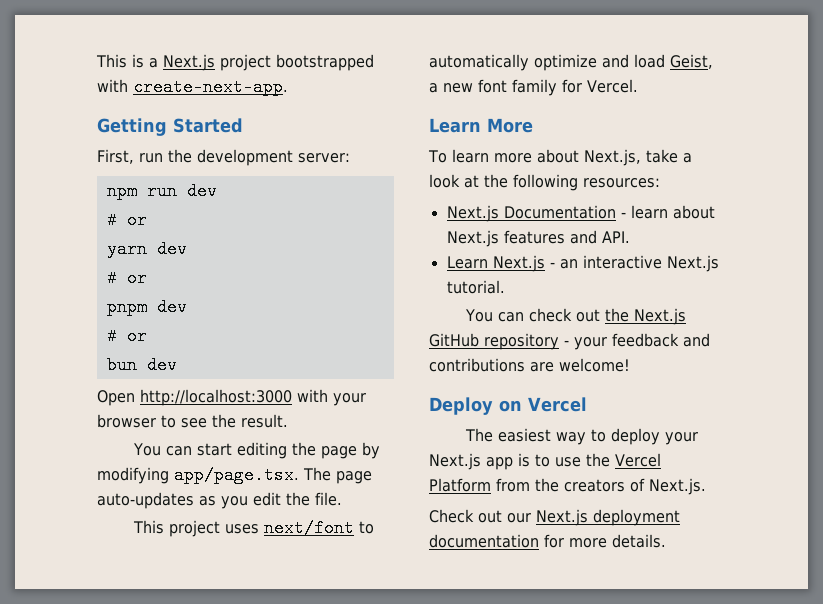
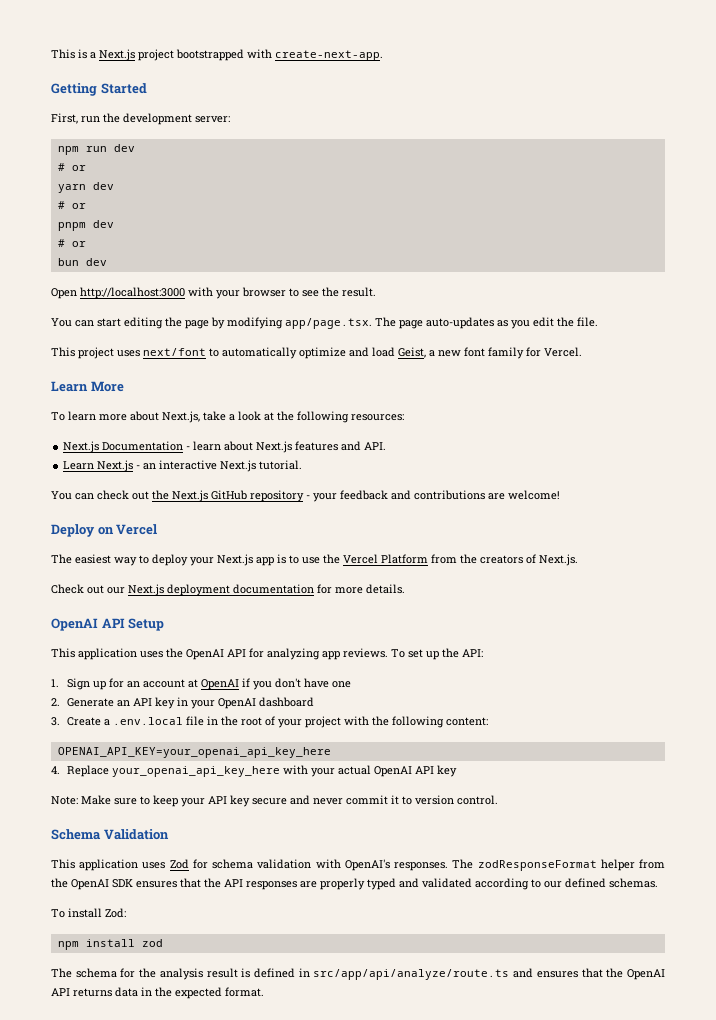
(666, 541) none -> [51,618,165,631] [51,648,483,660] [51,678,352,690] [51,697,315,709] [51,716,489,728] [57,747,331,758] [51,765,458,777] [51,795,498,807] [51,829,169,840] [51,859,665,871] [51,878,658,890] [51,908,126,918] [57,939,163,950] [51,968,665,980] [51,987,264,999] // OpenAI API Setup // This application uses the OpenAI API for analyzing app reviews. To set up the API: // 1. Sign up for an account at OpenAI if you don't have one // 2. Generate an API key in your OpenAI dashboard // 3. Create a .env.local file in the root of your project with the following content: // OPENAI_API_KEY=your_openai_api_key_here // 4. Replace your_openai_api_key_here with your actual OpenAI API key // Note: Make sure to keep your API key secure and never commit it to version control. // Schema Validation // This application uses Zod for schema validation with OpenAI's responses. The zodResponseFormat helper from the OpenAI SDK ensures that the API responses are properly typed and validated according to our defined schemas. // To install Zod: // npm install zod // The schema for the analysis result is defined in src/app/api/analyze/route.ts and ensures that the OpenAI API returns data in the expected format.

